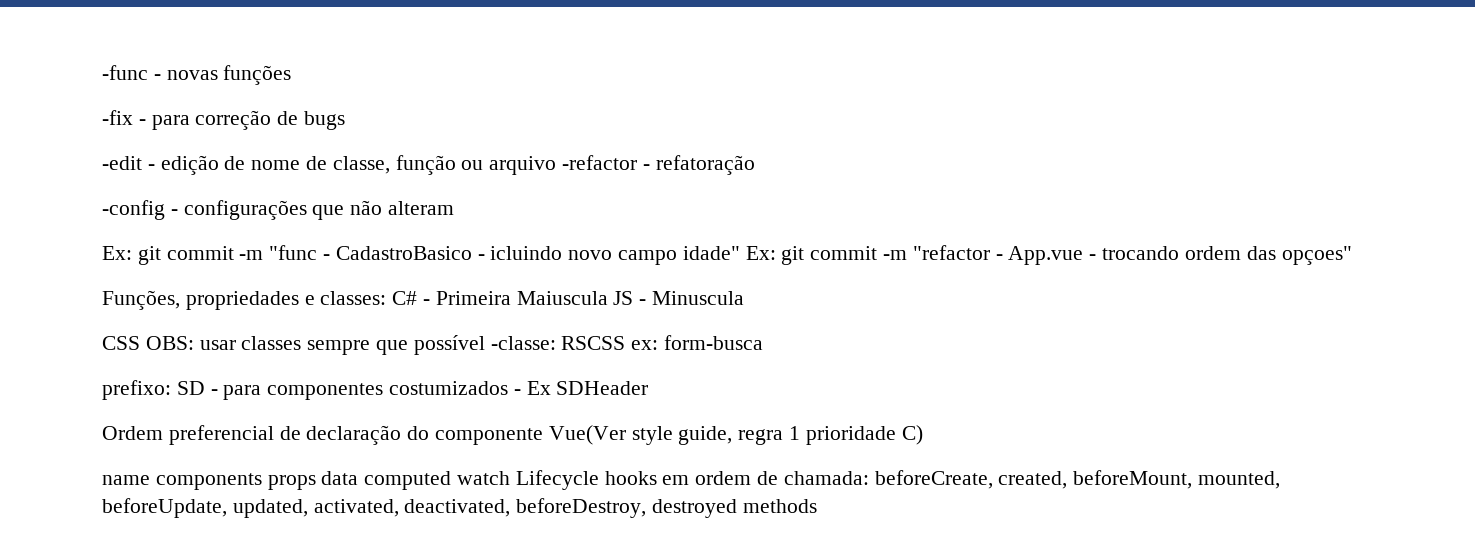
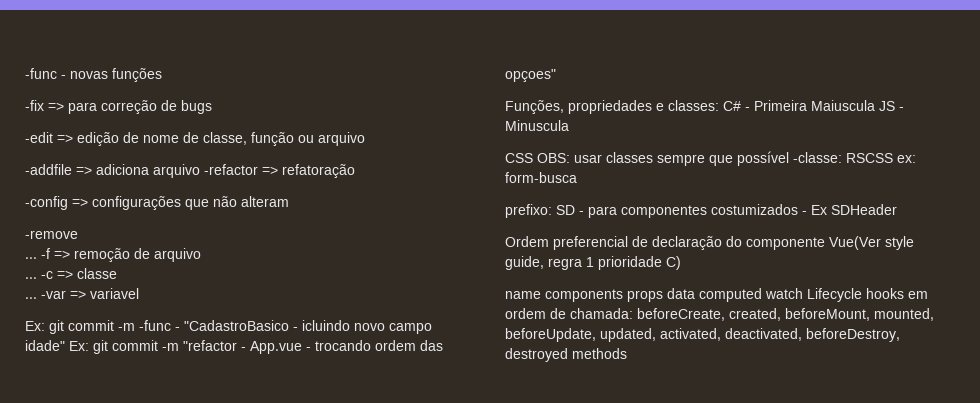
[138,119,146,125] - -> [48,102,64,111] =>
[147,164,155,170] - -> [57,134,73,143] =>
[562,155,650,170] -refactor - -> [25,164,278,178] // -addfile => adiciona arquivo -refactor =>
[170,209,178,215] - -> [72,198,88,207] =>
[102,245,472,265] // Ex: git commit -m "func - CadastroBasico -> [25,230,78,239] [25,248,201,262] [25,268,117,279] [25,288,139,299] [25,320,289,334] // -remove // ... -f => remoção de arquivo // ... -c => classe // ... -var => variavel // Ex: git commit -m -func - "CadastroBasico

